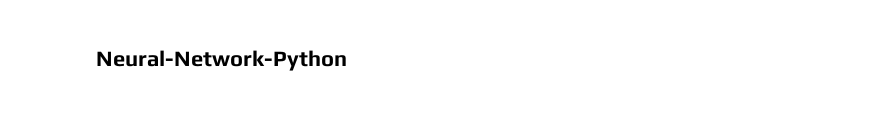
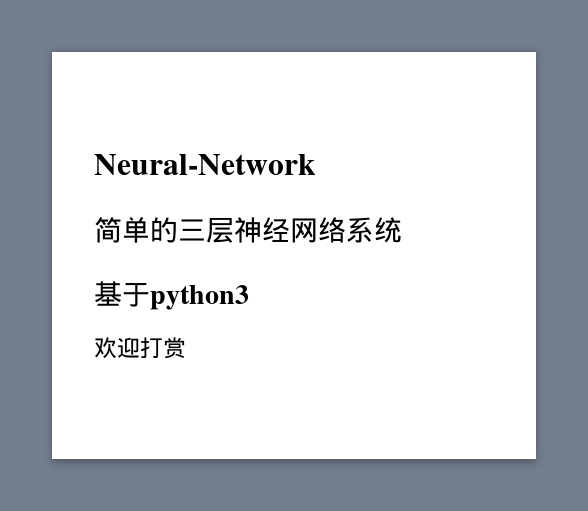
[96,50,347,71] Neural-Network-Python -> [94,154,316,175] [94,217,402,243] [94,281,249,310] [94,337,186,359] Neural-Network // 简单的三层神经网络系统 // 基于python3 // 欢迎打赏

